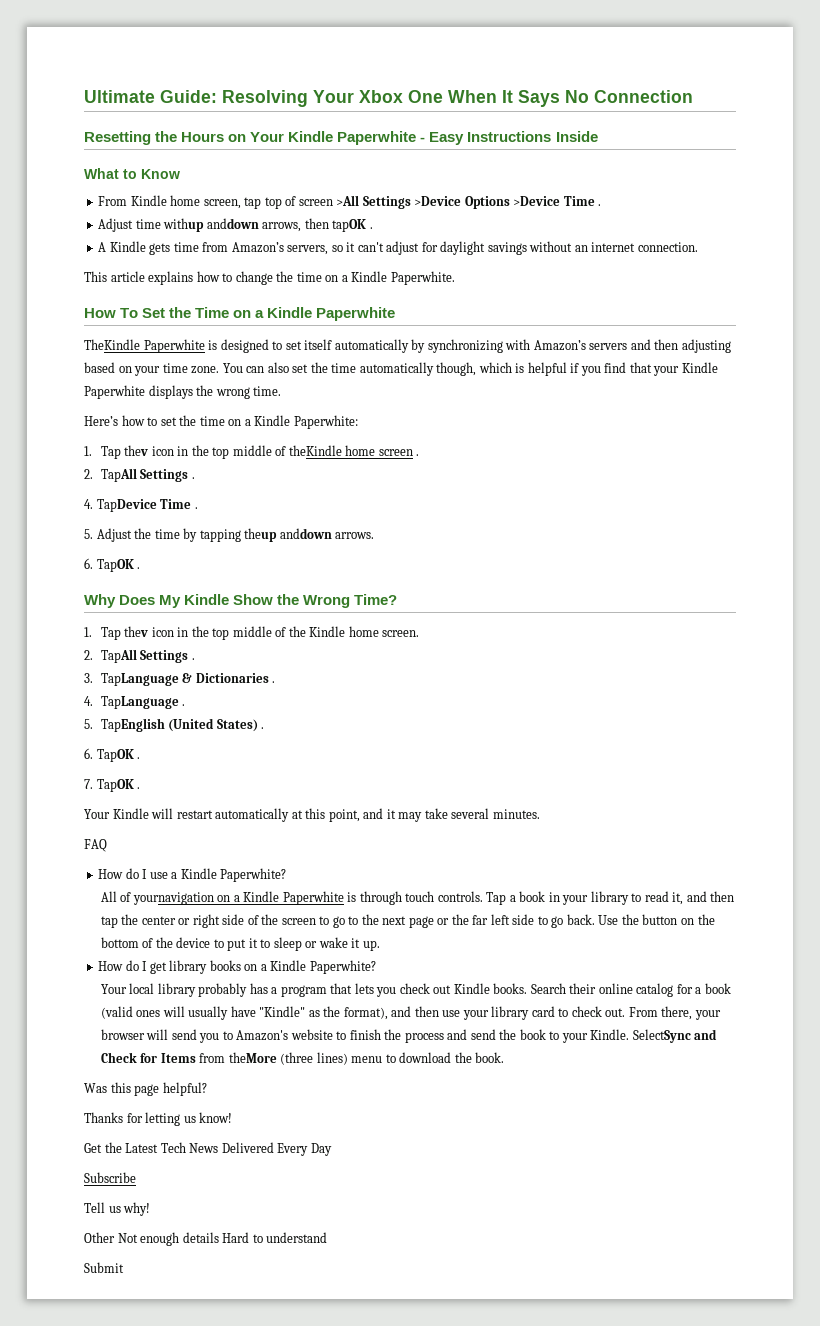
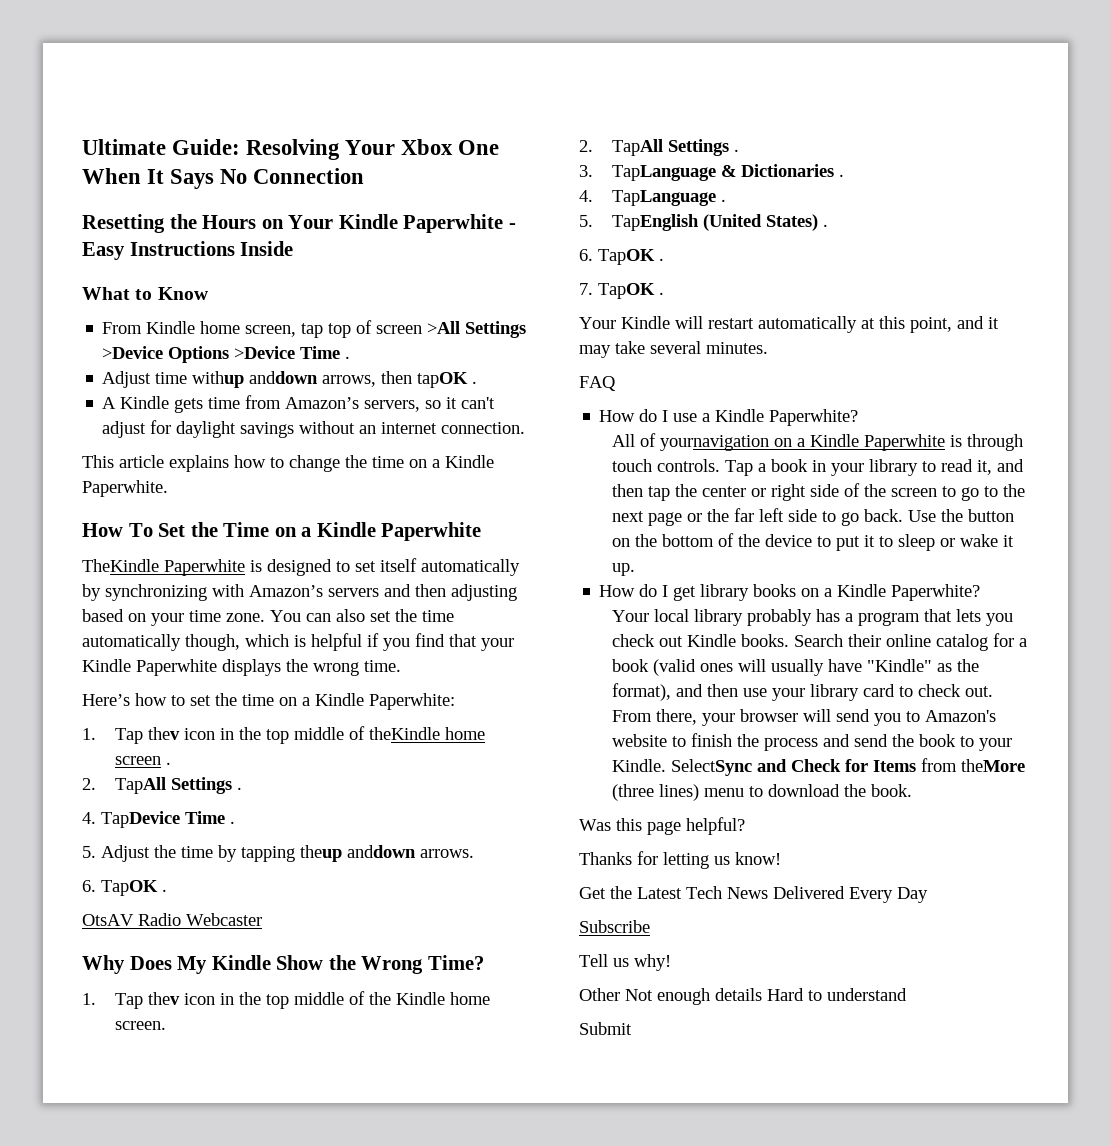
(141, 568) none -> [82,913,262,926] // OtsAV Radio Webcaster

